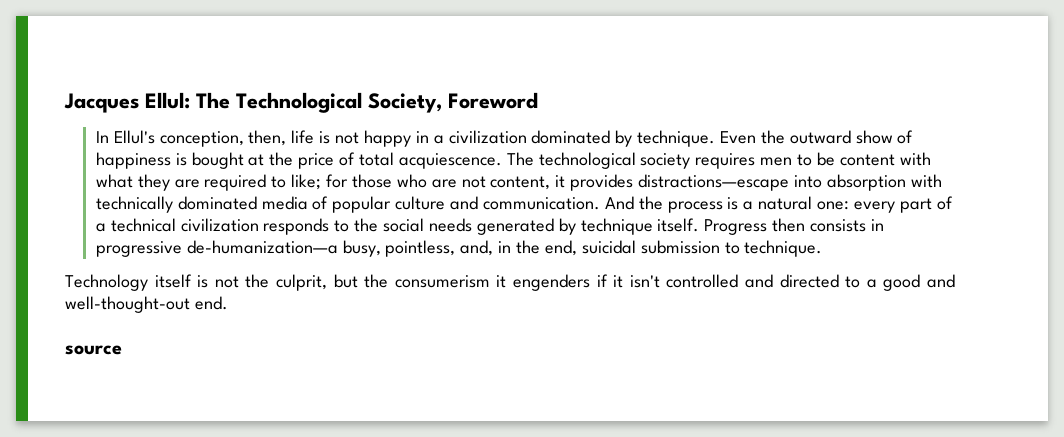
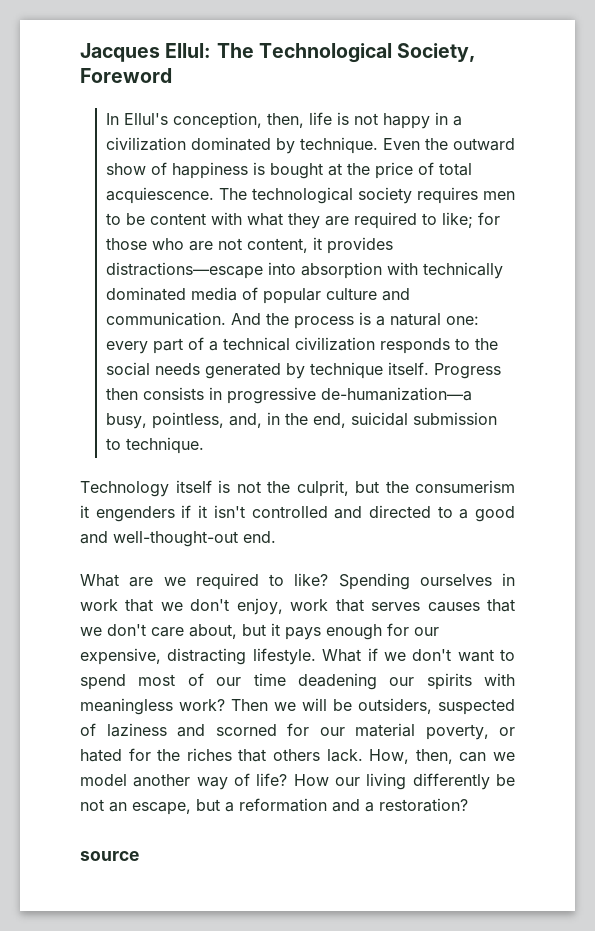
(228, 303) none -> [80,573,515,590] [80,598,515,615] [80,623,439,640] [80,648,515,665] [80,673,515,690] [80,698,515,715] [80,723,515,740] [80,748,515,764] [80,773,515,790] [80,798,468,815] // What are we required to like? Spending ourselves in work that we don't enjoy, work that serves causes that we don't care about, but it pays enough for our expensive, distracting lifestyle. What if we don't want to spend most of our time deadening our spirits with meaningless work? Then we will be outsiders, suspected of laziness and scorned for our material poverty, or hated for the riches that others lack. How, then, can we model another way of life? How our living differently be not an escape, but a reformation and a restoration?

